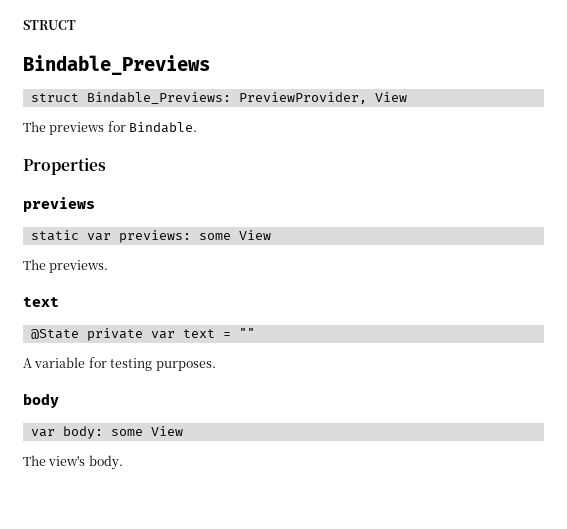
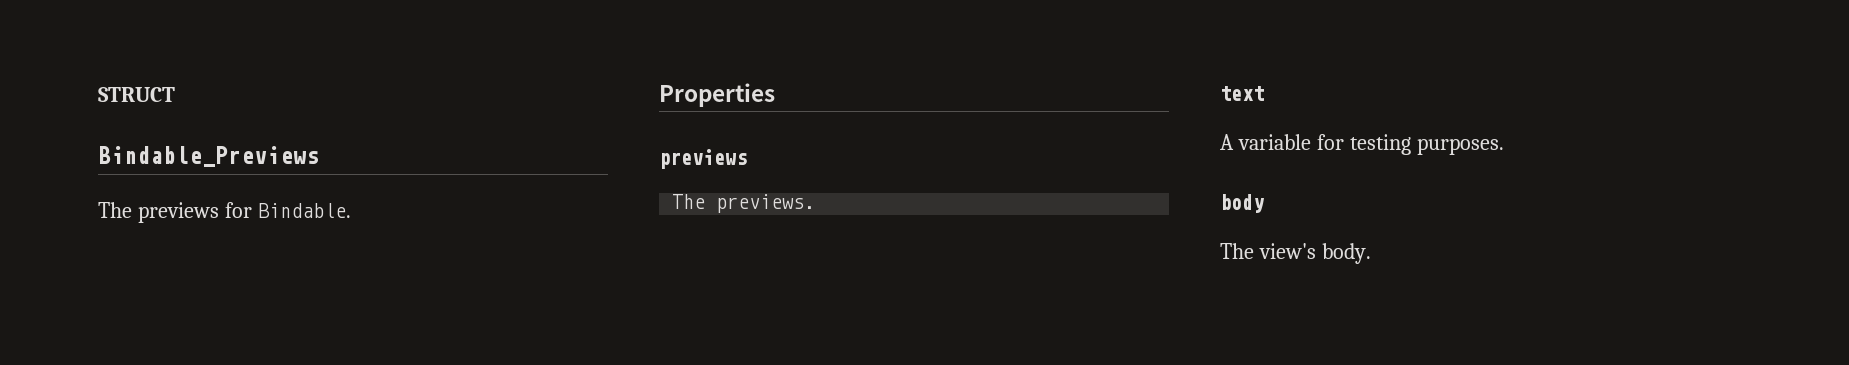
[30,92,407,104] // struct Bindable_Previews: PreviewProvider, View -> (319, 156) none
[30,230,271,243] [23,259,109,273] [23,297,59,307] [30,328,255,341] static var previews: some View // The previews. // text // @State private var text = "" -> [672,194,816,213] [1220,86,1264,101] The previews. // text
[30,426,183,439] // var body: some View -> (1264, 203) none

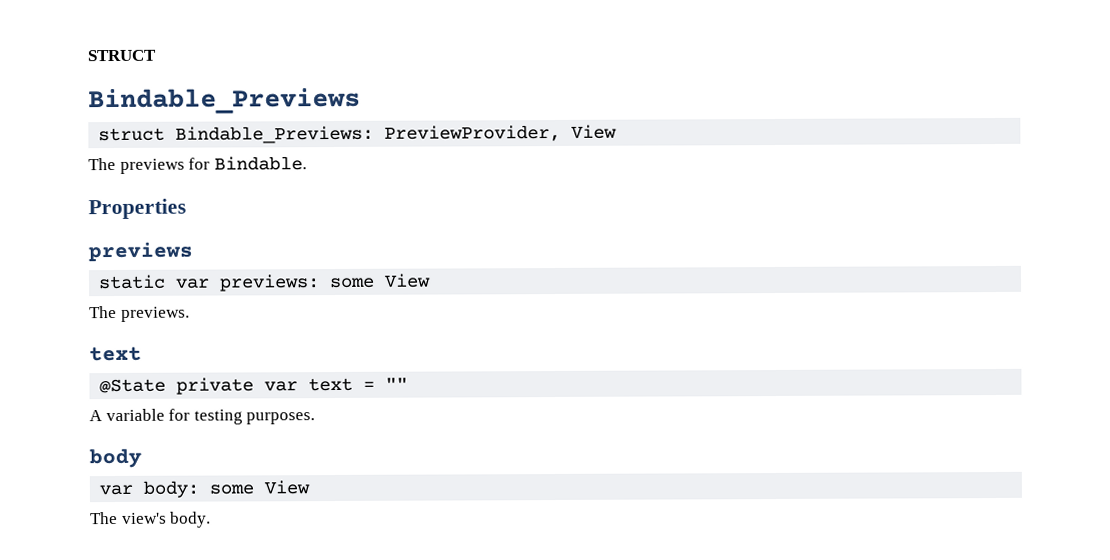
(319, 156) none -> [98,124,618,144] // struct Bindable_Previews: PreviewProvider, View
[672,194,816,213] [1220,86,1264,101] The previews. // text -> [98,273,432,292] [89,305,190,322] [89,346,142,362] [99,377,409,395] static var previews: some View // The previews. // text // @State private var text = ""
(1264, 203) none -> [99,480,311,498] // var body: some View

